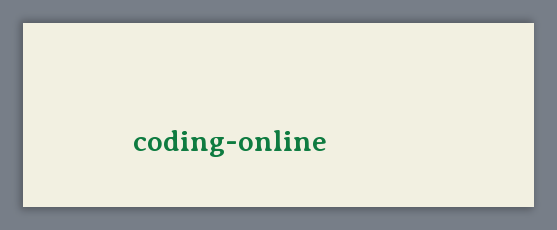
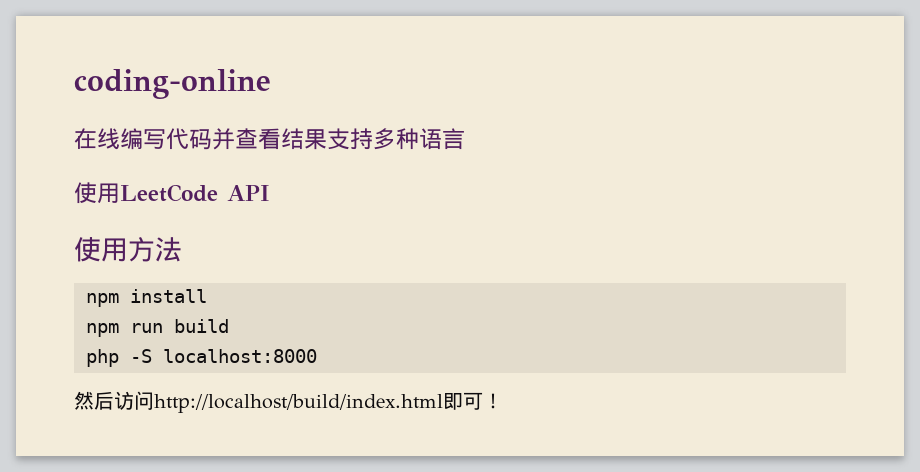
(327, 143) none -> [74,128,465,150] [74,182,270,204] [74,237,182,262] [86,289,207,307] [86,319,229,337] [86,349,317,367] [74,391,503,413] // 在线编写代码并查看结果支持多种语言 // 使用LeetCode API // 使用方法 // npm install // npm run build // php -S localhost:8000 // 然后访问http://localhost/build/index.html即可！

